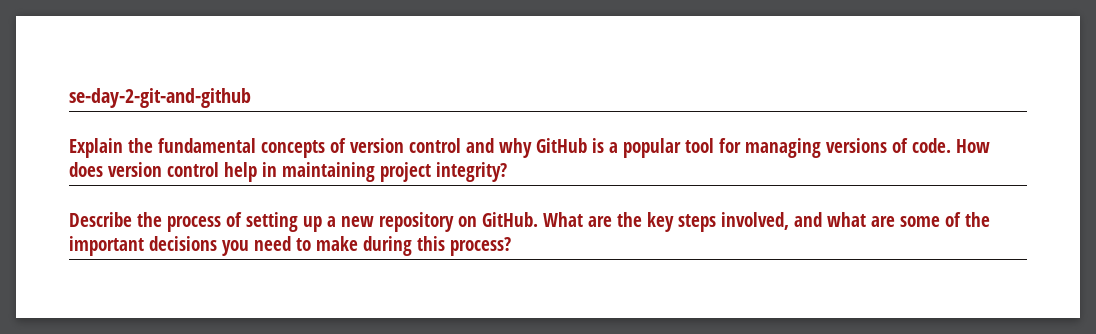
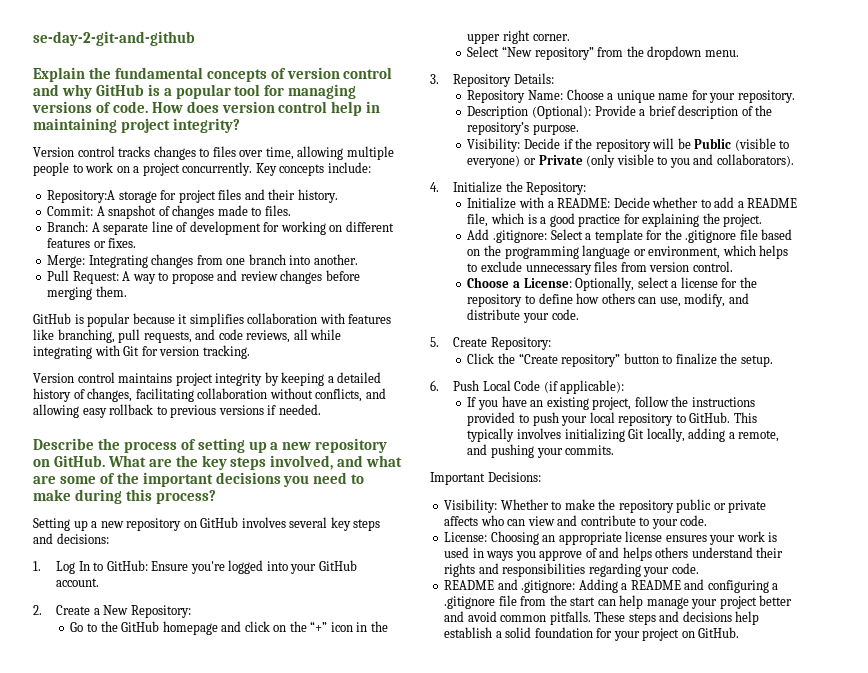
(507, 172) none -> [33,146,394,160] [33,162,371,176] [47,189,338,203] [47,205,291,219] [47,221,394,235] [47,238,137,248] [47,254,358,268] [47,270,360,284] [47,286,127,300] [33,313,392,327] [33,329,342,343] [33,345,250,359] [33,372,382,386] [33,388,386,402] [33,404,321,418] // Version control tracks changes to files over time, allowing multiple people to work on a project concurrently. Key concepts include: // Repository:A storage for project files and their history. // Commit: A snapshot of changes made to files. // Branch: A separate line of development for working on different features or fixes. // Merge: Integrating changes from one branch into another. // Pull Request: A way to propose and review changes before merging them. // GitHub is popular because it simplifies collaboration with features like branching, pull requests, and code reviews, all while integrating with Git for version tracking. // Version control maintains project integrity by keeping a detailed history of changes, facilitating collaboration without conflicts, and allowing easy rollback to previous versions if needed.
(511, 246) none -> [33,517,381,531] [33,533,109,544] [33,560,357,574] [56,578,100,587] [33,605,191,618] [70,621,388,635] [467,30,570,44] [467,46,739,60] [430,73,554,87] [467,89,795,103] [467,105,773,119] [467,122,579,135] [467,138,790,152] [467,154,794,168] [430,181,587,195] [467,197,798,209] [467,213,763,227] [467,229,793,243] [467,245,789,259] [467,261,733,275] [467,277,757,291] [467,293,749,307] [467,309,579,323] [430,337,551,350] [467,353,773,367] [430,380,625,394] [467,396,755,410] [467,412,757,426] [467,428,780,442] [467,444,615,458] [430,472,541,485] [444,499,767,513] [444,515,708,529] [444,531,778,545] [444,547,784,561] [444,563,699,577] [444,579,779,593] [444,595,793,609] [444,611,760,625] [444,627,740,641] // Setting up a new repository on GitHub involves several key steps and decisions: // 1. Log In to GitHub: Ensure you're logged into your GitHub account. // 2. Create a New Repository: // Go to the GitHub homepage and click on the “+” icon in the upper right corner. // Select “New repository” from the dropdown menu. // 3. Repository Details: // Repository Name: Choose a unique name for your repository. // Description (Optional): Provide a brief description of the repository’s purpose. // Visibility: Decide if the repository will be Public (visible to everyone) or Private (only visible to you and collaborators). // 4. Initialize the Repository: // Initialize with a README: Decide whether to add a README file, which is a good practice for explaining the project. // Add .gitignore: Select a template for the .gitignore file based on the programming language or environment, which helps to exclude unnecessary files from version control. // Choose a License: Optionally, select a license for the repository to define how others can use, modify, and distribute your code. // 5. Create Repository: // Click the “Create repository” button to finalize the setup. // 6. Push Local Code (if applicable): // If you have an existing project, follow the instructions provided to push your local repository to GitHub. This typically involves initializing Git locally, adding a remote, and pushing your commits. // Important Decisions: // Visibility: Whether to make the repository public or private affects who can view and contribute to your code. // License: Choosing an appropriate license ensures your work is used in ways you approve of and helps others understand their rights and responsibilities regarding your code. // README and .gitignore: Adding a README and configuring a .gitignore file from the start can help manage your project better and avoid common pitfalls. These steps and decisions help establish a solid foundation for your project on GitHub.

